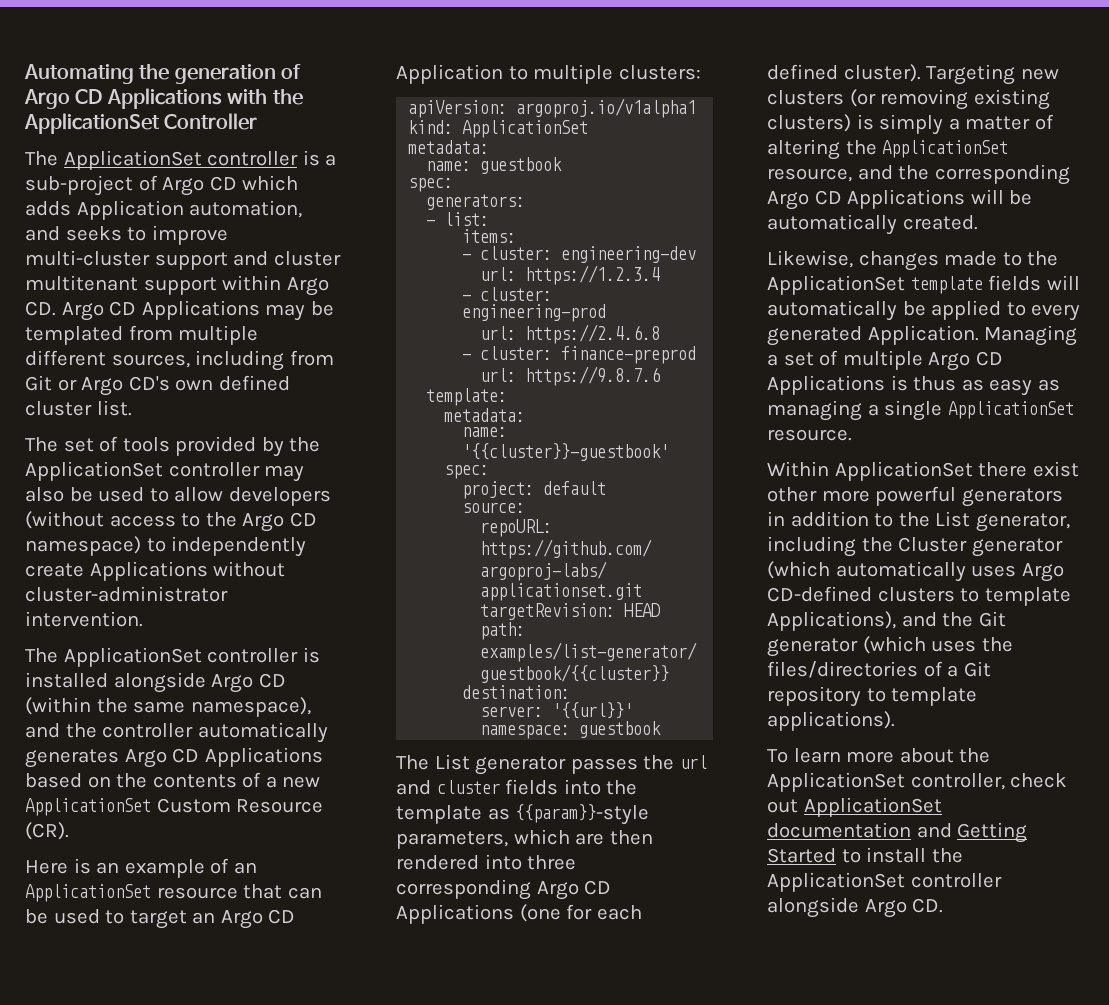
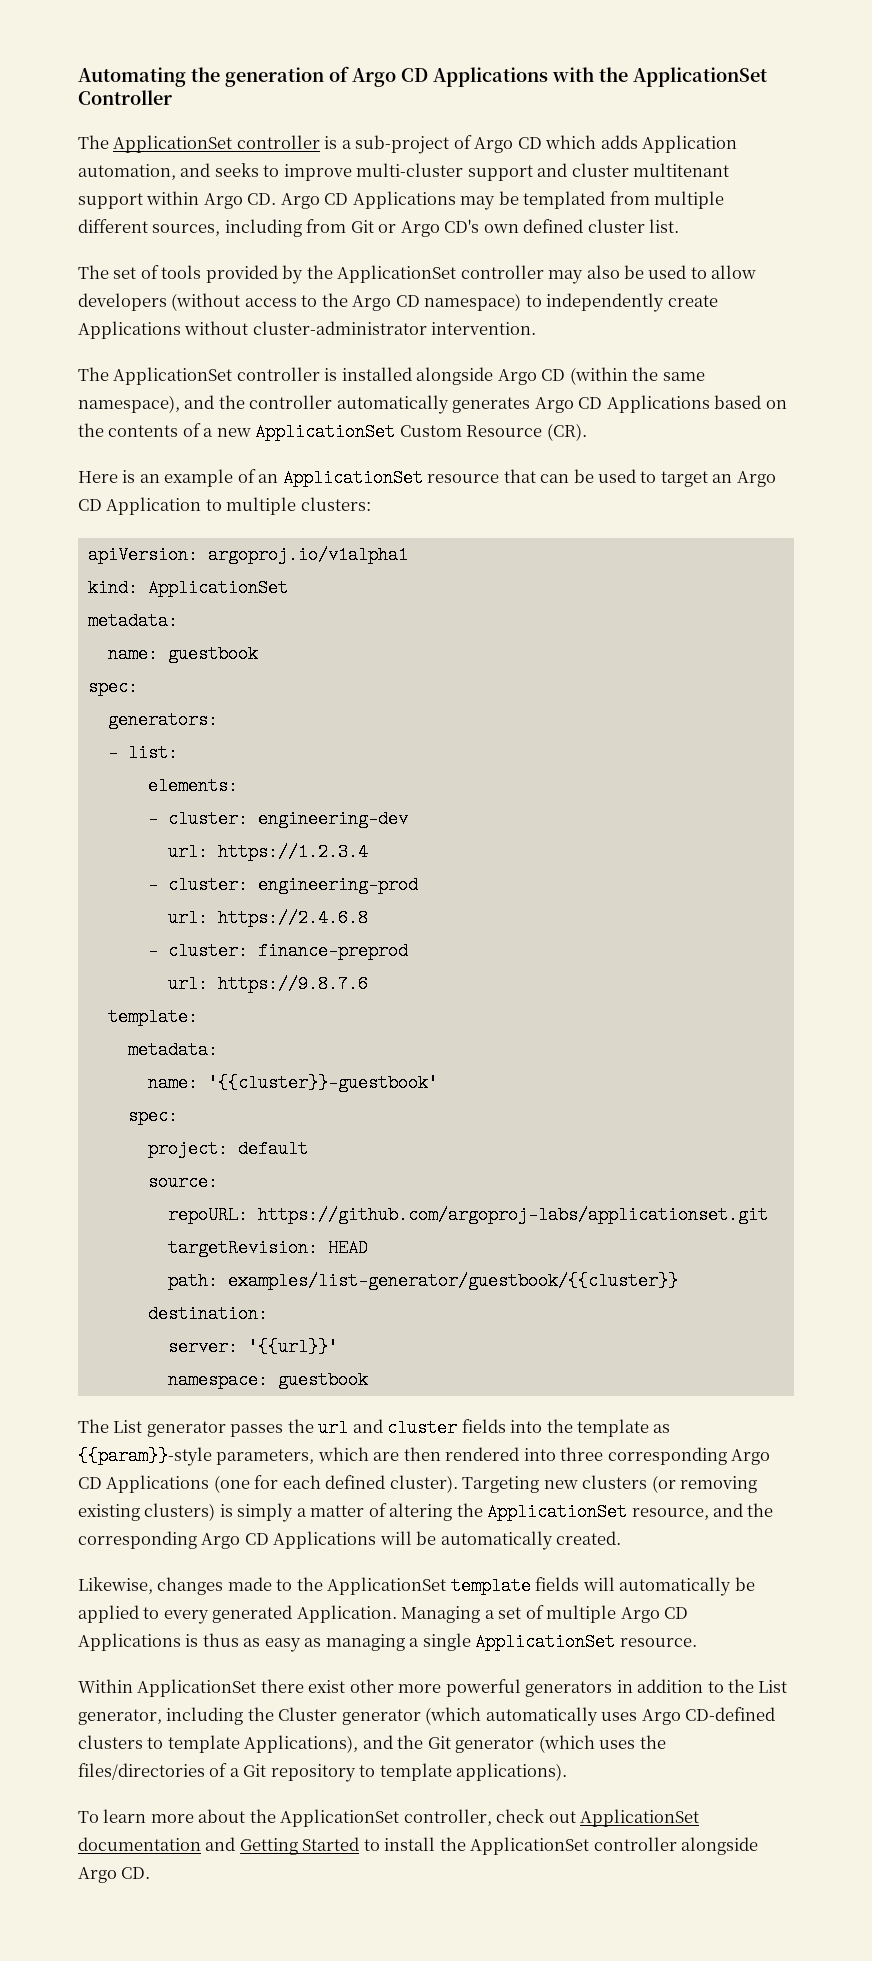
[462,229,517,243] items: -> [147,777,238,795] elements:

